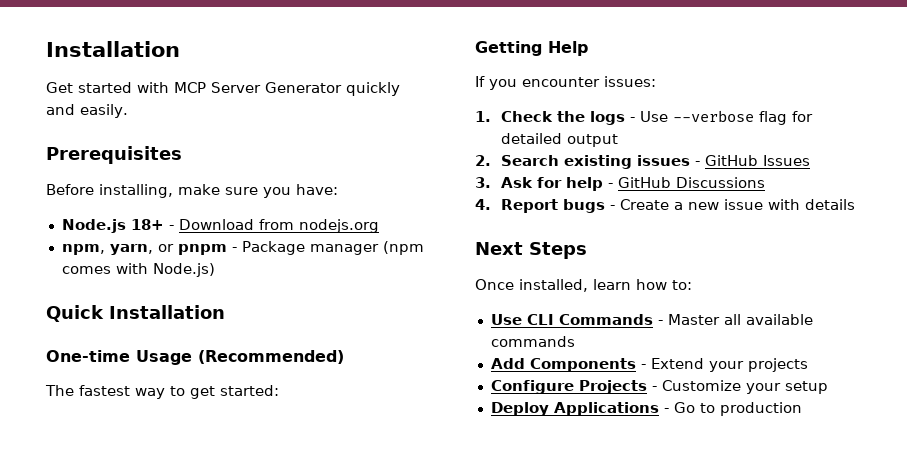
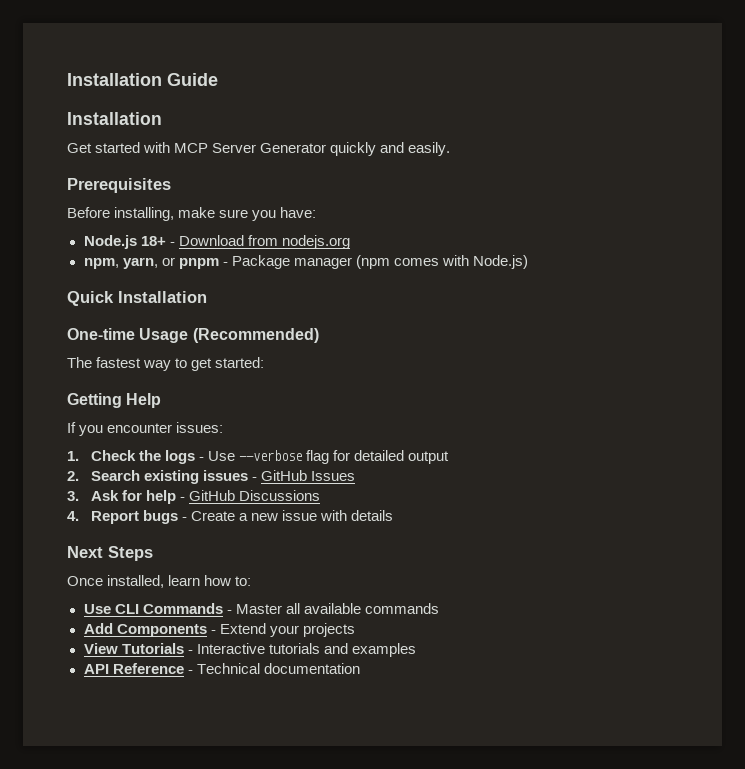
[46,41,180,57] Installation -> [67,73,218,86] [67,112,162,125] Installation Guide // Installation
[490,380,828,394] [490,402,802,416] Configure Projects - Customize your setup // Deploy Applications - Go to production -> [83,643,416,657] [83,663,360,674] View Tutorials - Interactive tutorials and examples // API Reference - Technical documentation

